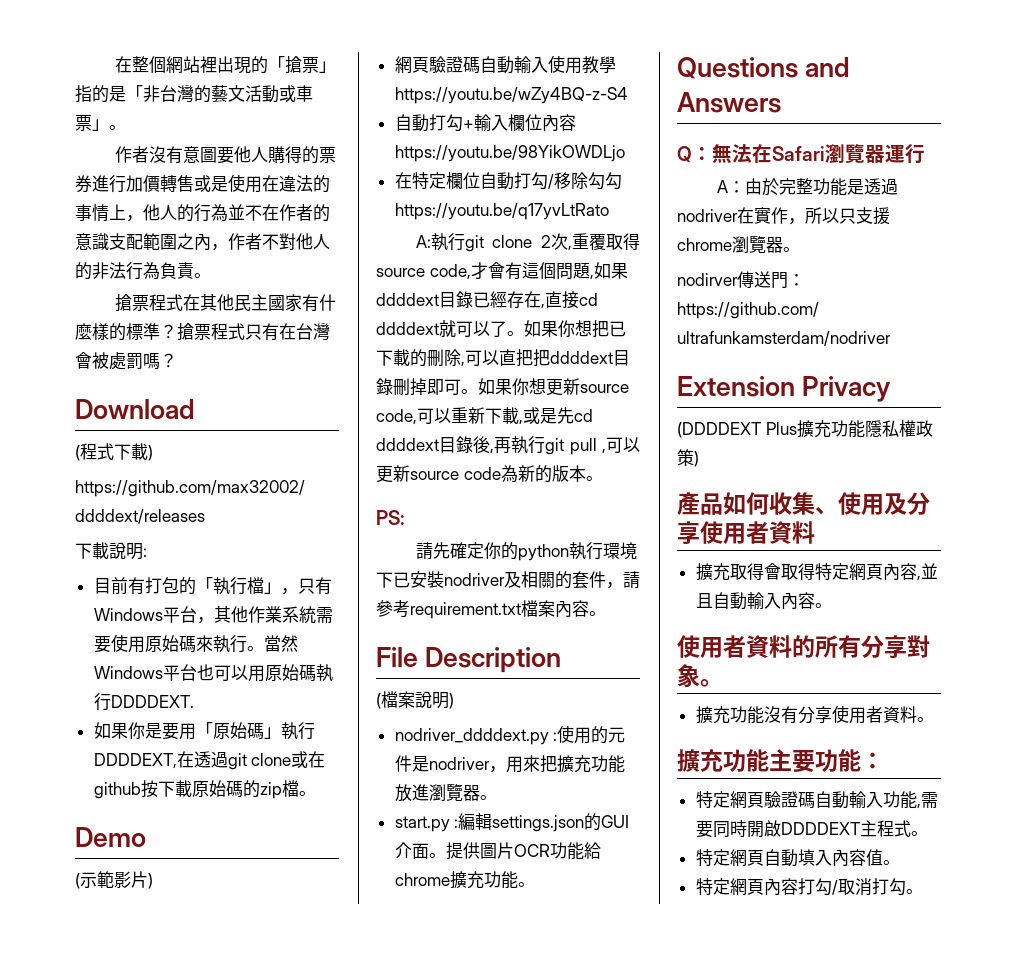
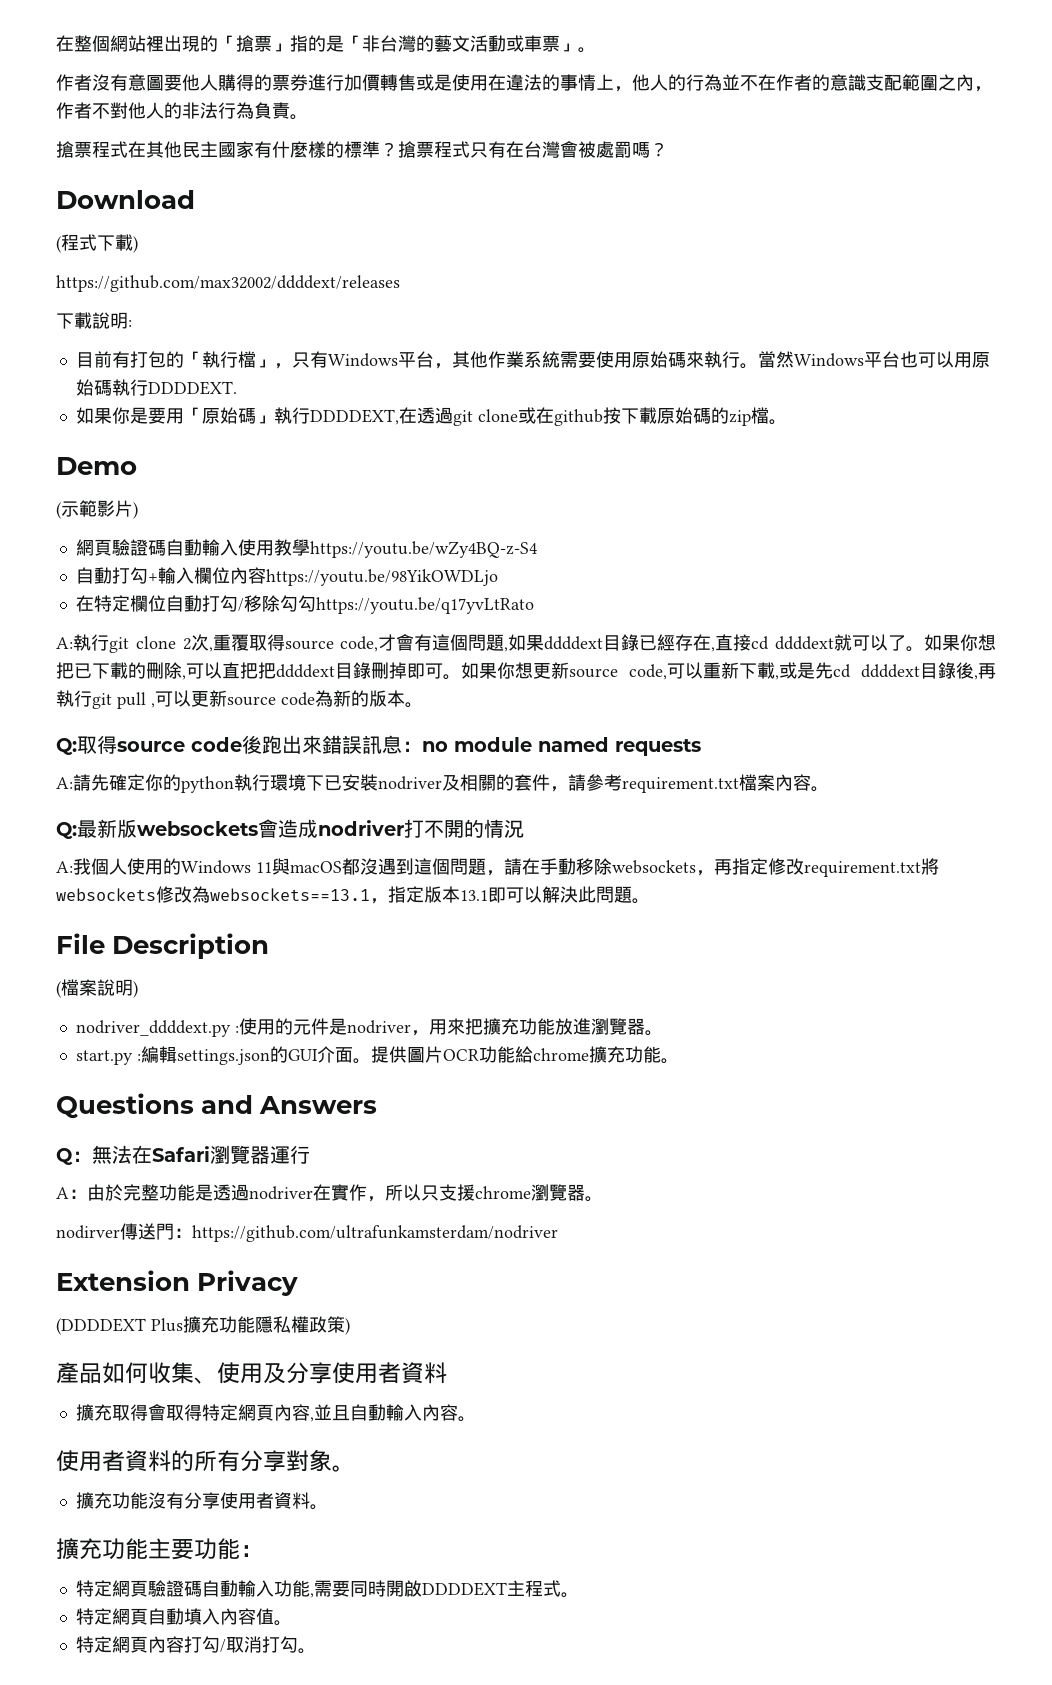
[376,510,405,525] PS: // -> [56,735,701,756] [56,777,73,789] Q:取得source code後跑出來錯誤訊息：no module named requests // A:
(606, 613) none -> [56,819,524,839] [56,858,939,877] [56,886,650,904] // Q:最新版websockets會造成nodriver打不開的情況 // A:我個人使用的Windows 11與macOS都沒遇到這個問題，請在手動移除websockets，再指定修改requirement.txt將websockets修改為websockets==13.1，指定版本13.1即可以解決此問題。

